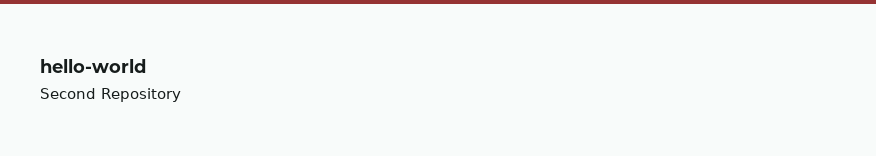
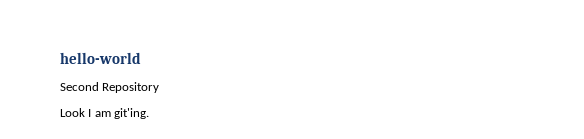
(181, 95) none -> [60,108,150,119] // Look I am git'ing.

